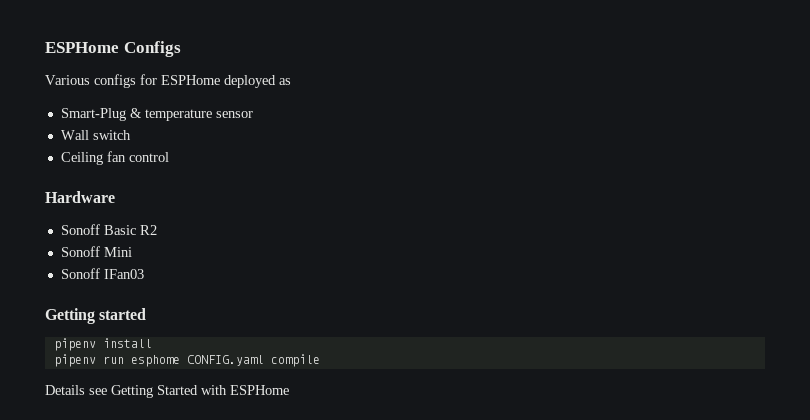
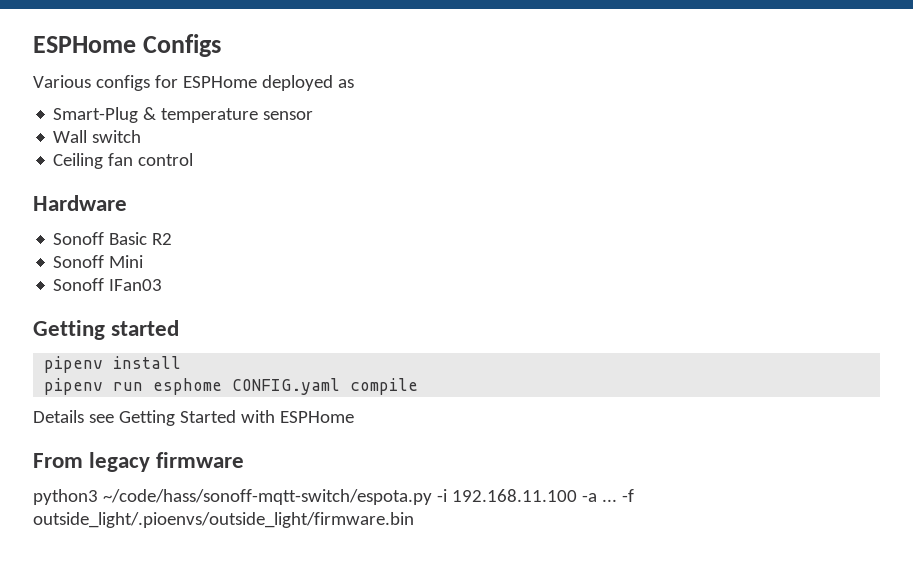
(289, 390) none -> [33,452,245,472] [33,489,634,505] [33,512,414,528] // From legacy firmware // python3 ~/code/hass/sonoff-mqtt-switch/espota.py -i 192.168.11.100 -a ... -f outside_light/.pioenvs/outside_light/firmware.bin

